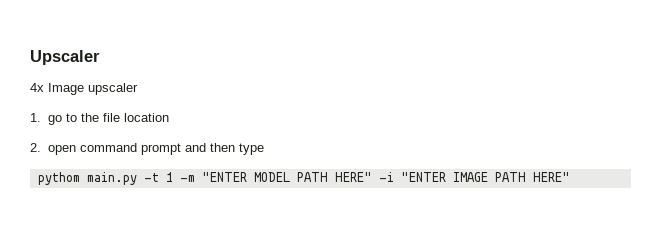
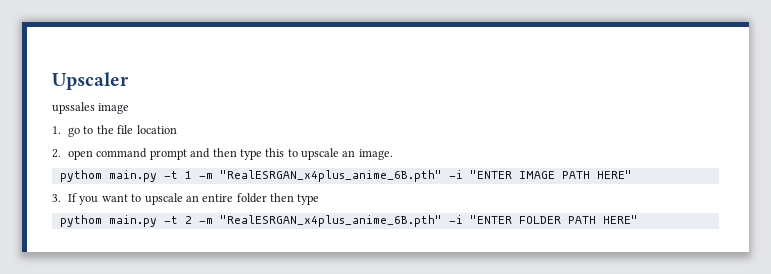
[30,83,138,95] 4x Image upscaler -> [52,102,130,114] upssales image
(264, 149) none -> [265,148,393,160] this to upscale an image.
[201,172,372,182] "ENTER MODEL PATH HERE" -> [219,170,442,182] "RealESRGAN_x4plus_anime_6B.pth"
(570, 177) none -> [52,193,320,205] [59,215,638,227] // 3. If you want to upscale an entire folder then type // pythom main.py -t 2 -m "RealESRGAN_x4plus_anime_6B.pth" -i "ENTER FOLDER PATH HERE"

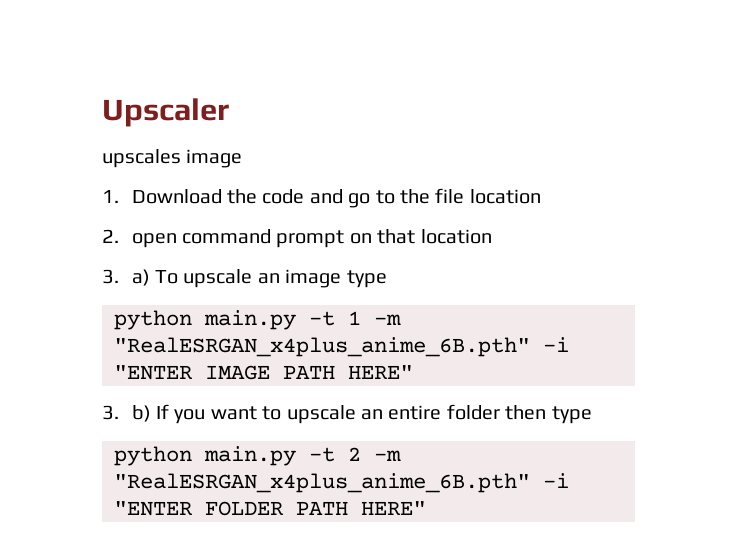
[52,102,95,114] upssales -> [102,149,181,168] upscales
(61, 130) none -> [131,189,343,204] Download the code and
[190,148,393,160] [59,170,102,182] and then type this to upscale an image. // pythom -> [349,229,492,244] [102,269,387,288] [114,310,192,330] on that location // 3. a) To upscale an image type // python
(61, 198) none -> [131,405,151,422] b)
[59,215,102,227] pythom -> [114,446,192,466] python

